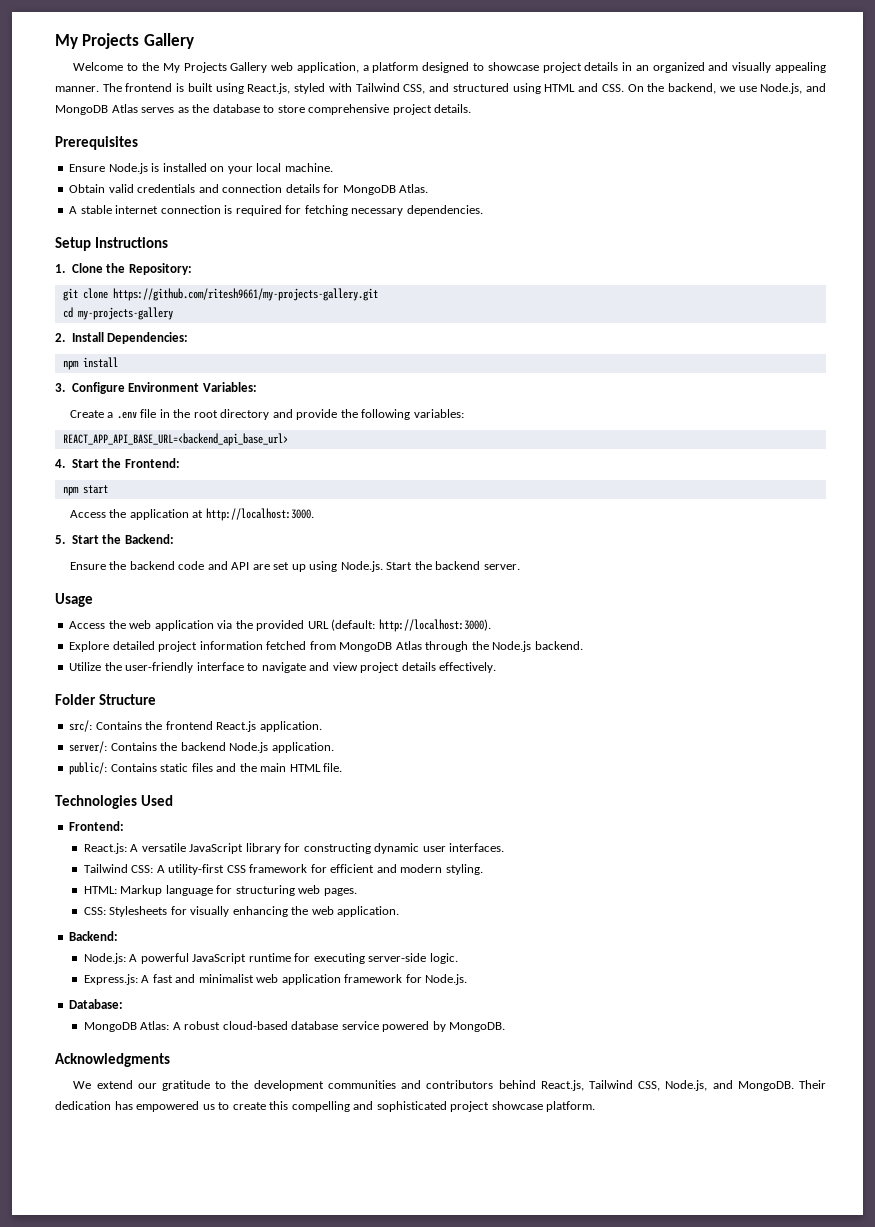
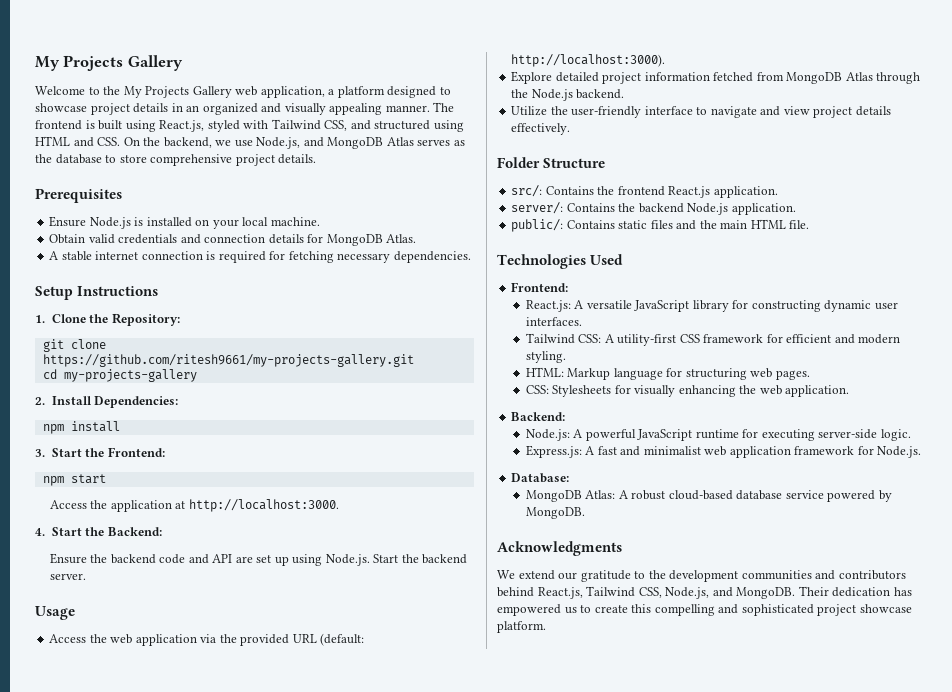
[71,382,257,394] [69,409,464,420] [62,433,288,446] [55,459,65,468] Configure Environment Variables: // Create a .env file in the root directory and provide the following variables: // REACT_APP_API_BASE_URL=<backend_api_base_url> // 4. -> (45, 453) none
[55,535,65,544] 5. -> [35,528,45,536] 4.

